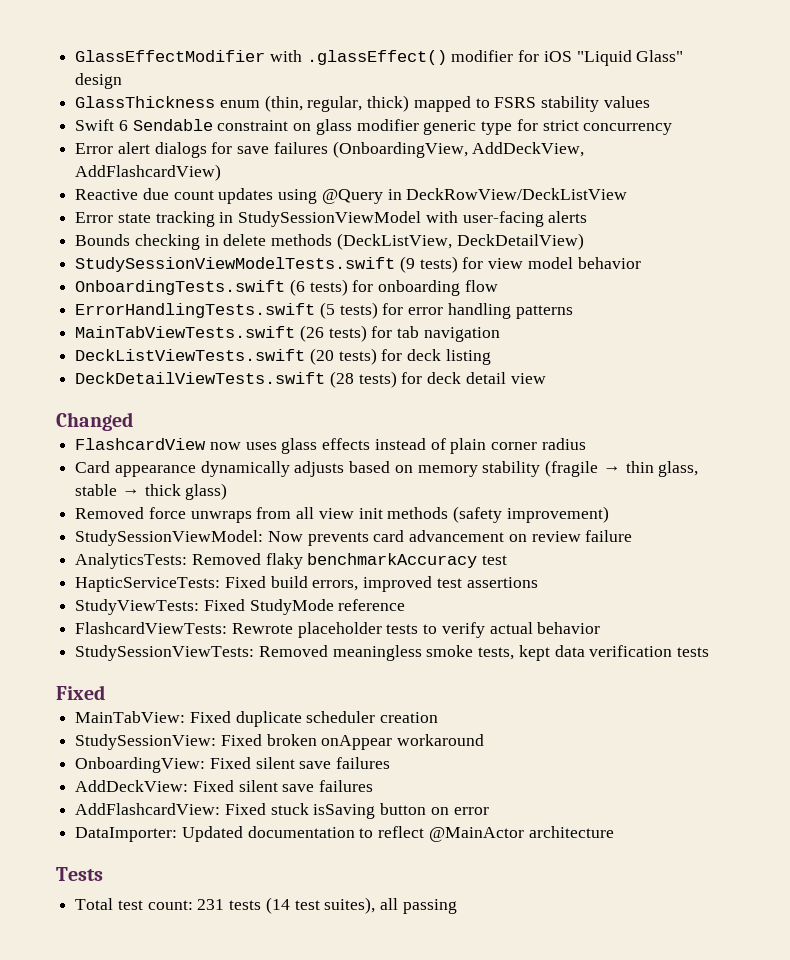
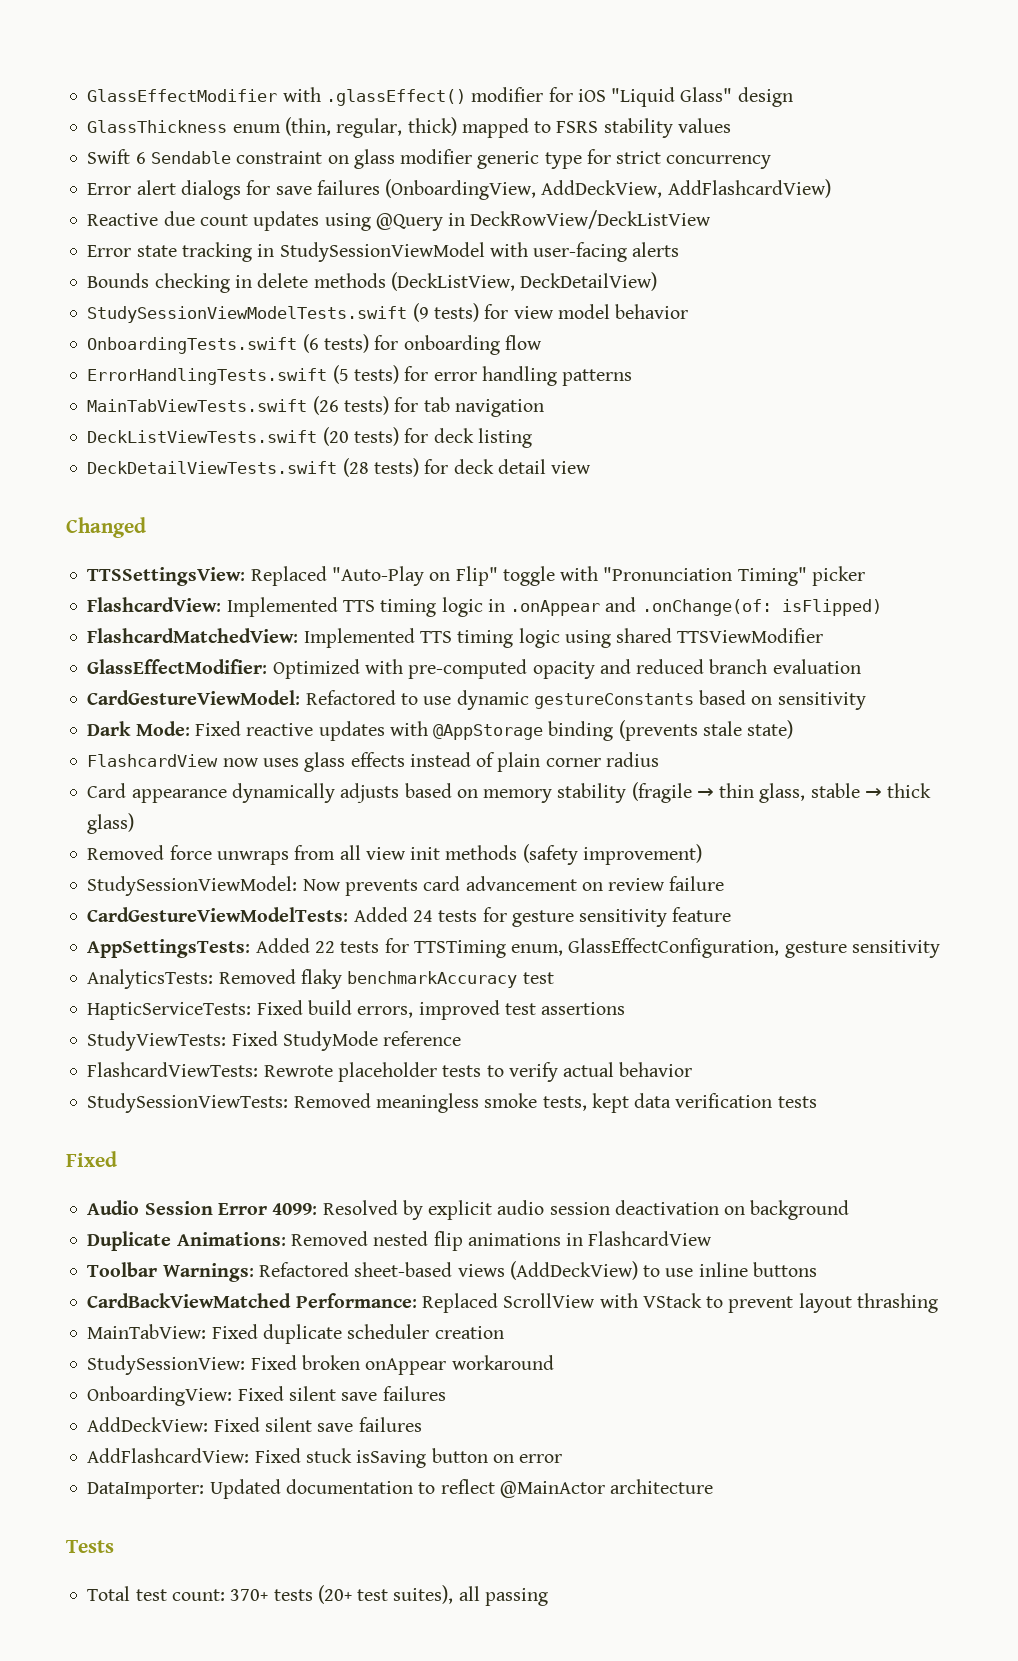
(133, 421) none -> [87,566,865,586] [87,597,882,617] [87,628,824,648] [87,659,861,679] [87,690,866,710] [87,720,794,741] // TTSSettingsView: Replaced "Auto-Play on Flip" toggle with "Pronunciation Timing" picker // FlashcardView: Implemented TTS timing logic in .onAppear and .onChange(of: isFlipped) // FlashcardMatchedView: Implemented TTS timing logic using shared TTSViewModifier // GlassEffectModifier: Optimized with pre-computed opacity and reduced branch evaluation // CardGestureViewModel: Refactored to use dynamic gestureConstants based on sensitivity // Dark Mode: Fixed reactive updates with @AppStorage binding (prevents stale state)
(633, 536) none -> [87,907,732,927] [87,938,940,958] // CardGestureViewModelTests: Added 24 tests for gesture sensitivity feature // AppSettingsTests: Added 22 tests for TTSTiming enum, GlassEffectConfiguration, gesture sensitivity
(105, 692) none -> [87,1200,850,1220] [87,1231,713,1251] [87,1261,817,1282] [87,1293,938,1313] // Audio Session Error 4099: Resolved by explicit audio session deactivation on background // Duplicate Animations: Removed nested flip animations in FlashcardView // Toolbar Warnings: Refactored sheet-based views (AddDeckView) to use inline buttons // CardBackViewMatched Performance: Replaced ScrollView with VStack to prevent layout thrashing
[197,897,290,914] 231 tests (14 -> [230,1585,352,1604] 370+ tests (20+

